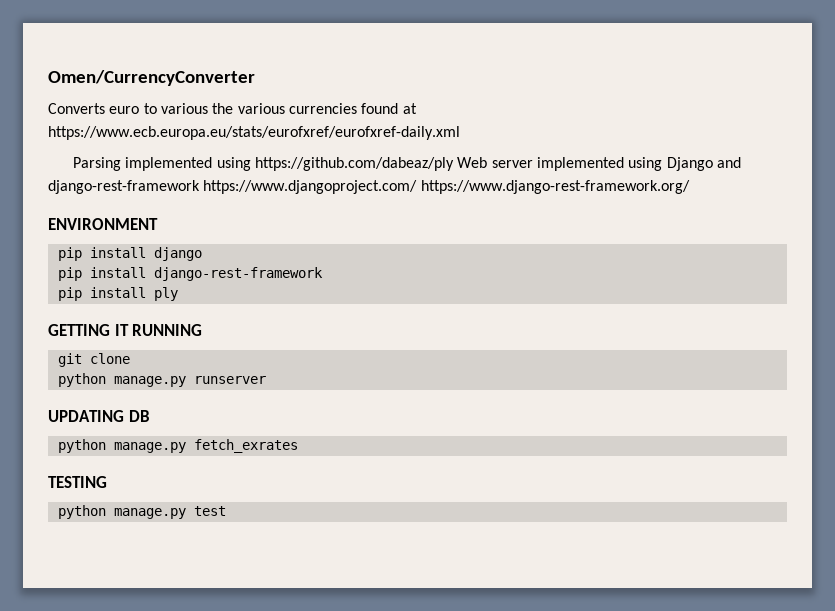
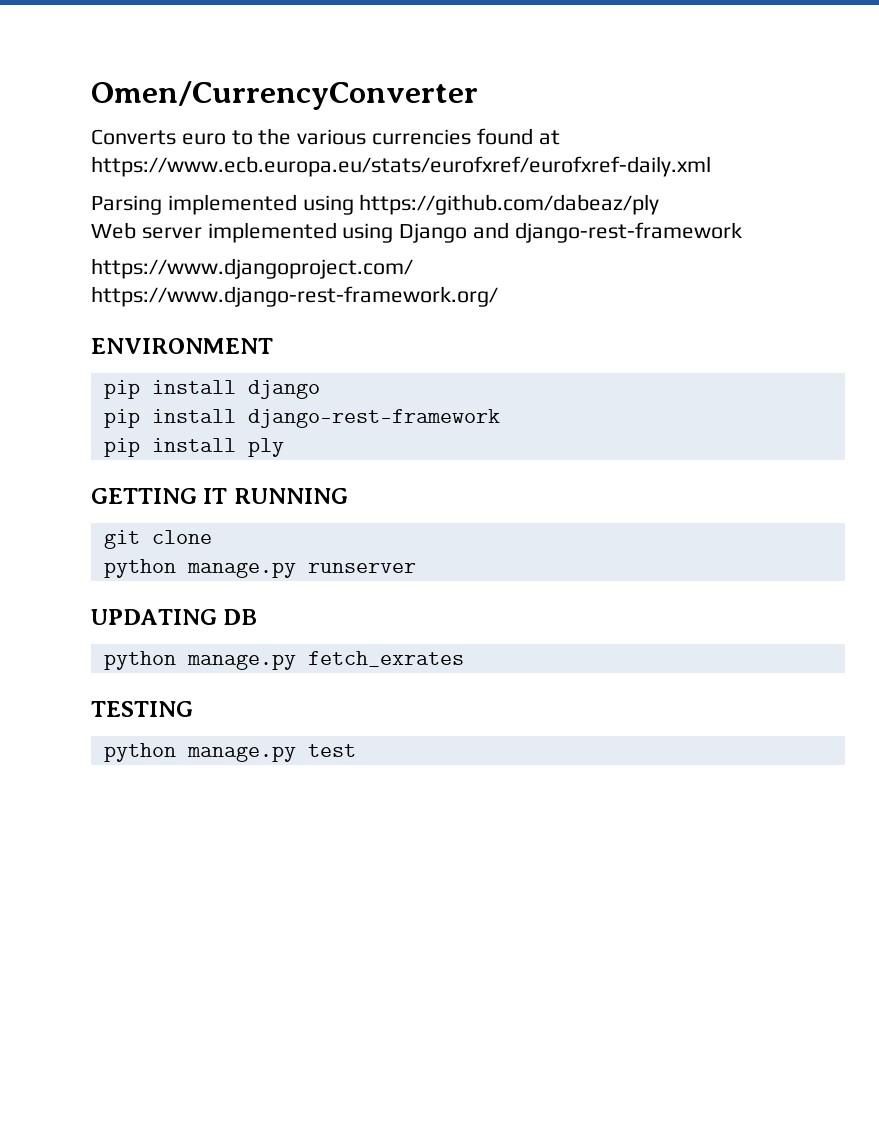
[160,103,208,114] various -> (253, 137) none
(454, 164) none -> (660, 204) //
(200, 187) none -> (742, 232) //
(418, 187) none -> (413, 268) //

